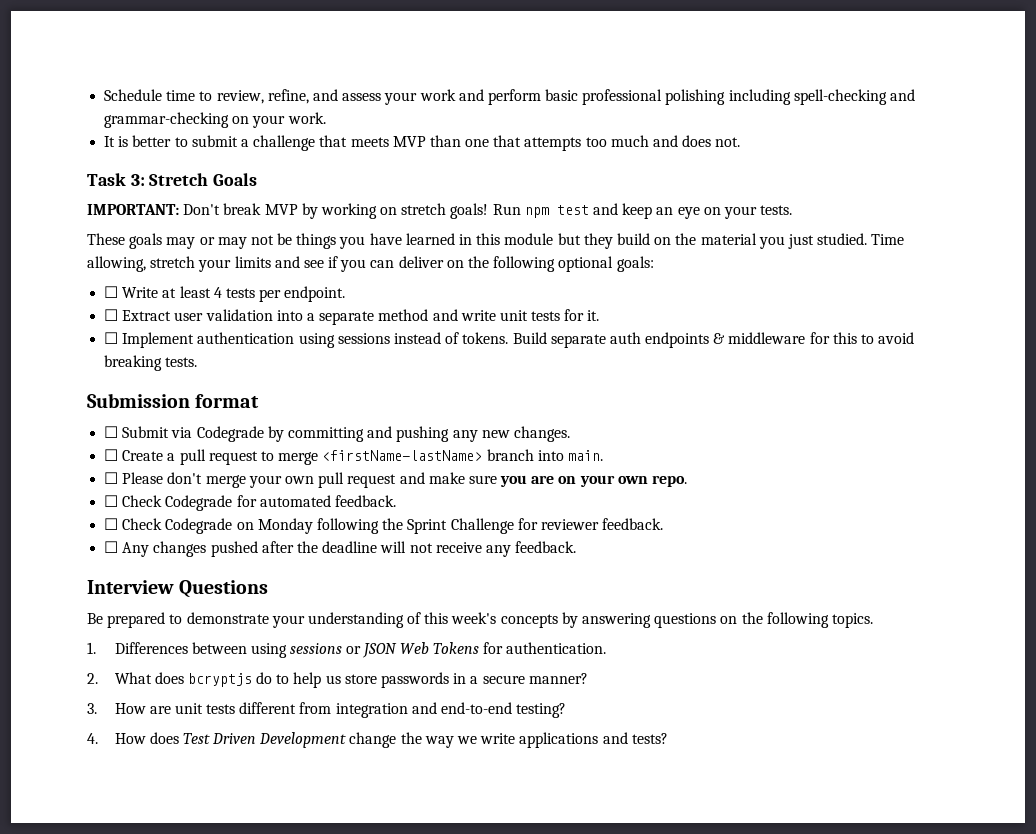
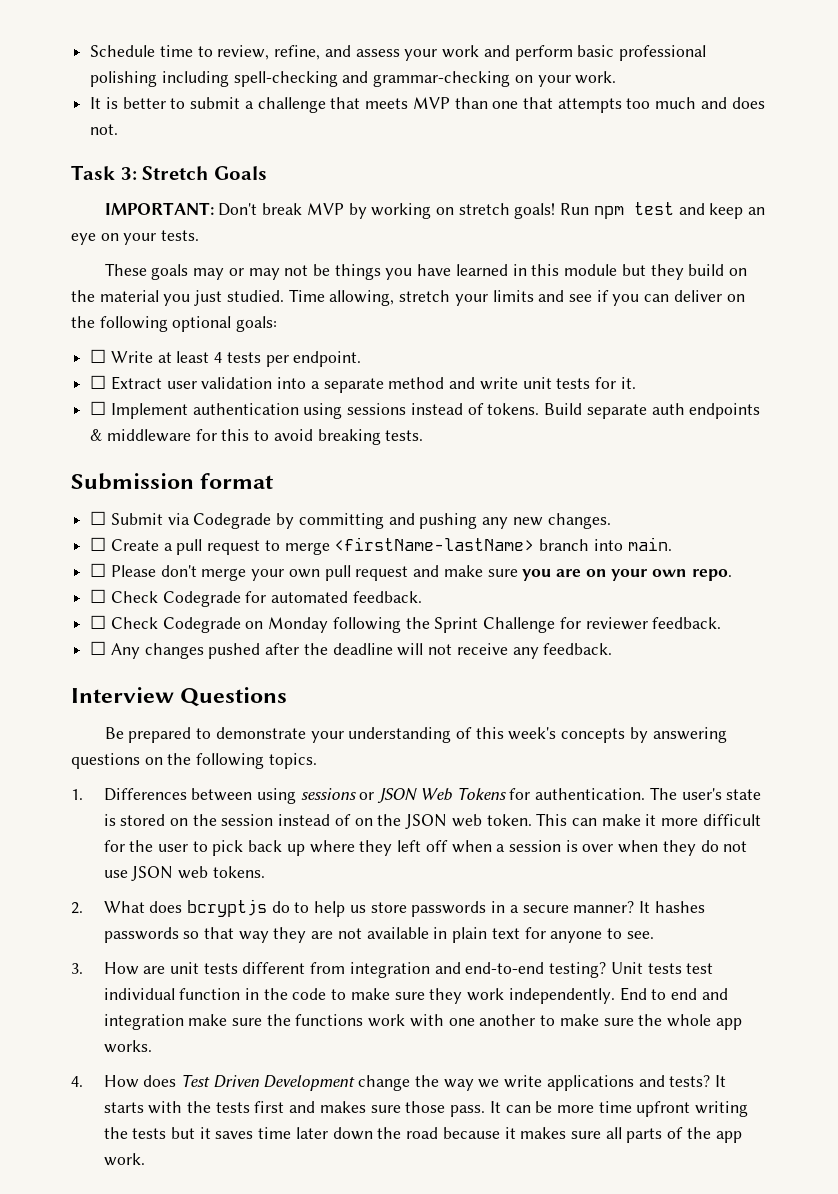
(607, 648) none -> [649,787,762,800] [103,813,761,829] [103,840,748,856] [103,866,265,881] The user's state is stored on the session instead of on the JSON web token. This can make it more difficult for the user to pick back up where they left off when a session is over when they do not use JSON web tokens.
(588, 678) none -> [638,901,705,913] [103,927,654,943] It hashes passwords so that way they are not available in plain text for anyone to see.
(567, 710) none -> [610,962,714,974] [103,987,728,1004] [103,1014,742,1030] [103,1040,152,1053] Unit tests test individual function in the code to make sure they work independently. End to end and integration make sure the functions work with one another to make sure the whole app works.
(668, 738) none -> [714,1075,726,1087] [103,1101,749,1117] [103,1127,742,1143] [103,1153,145,1166] It starts with the tests first and makes sure those pass. It can be more time upfront writing the tests but it saves time later down the road because it makes sure all parts of the app work.

